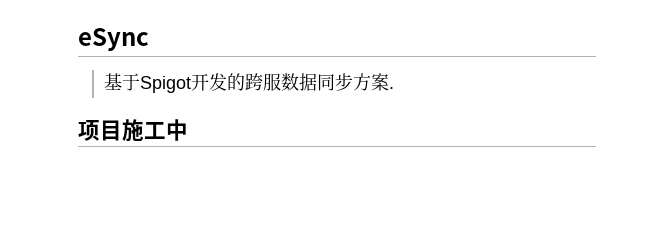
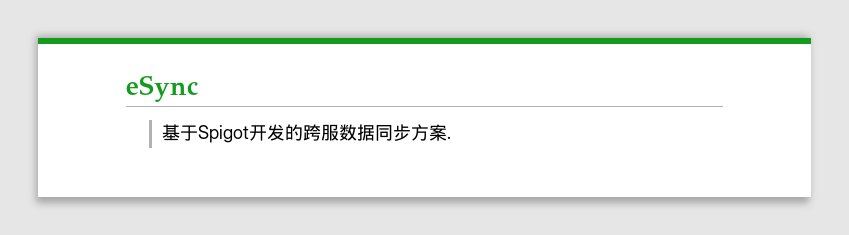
[78,119,188,141] // 项目施工中 -> (451, 137) none

